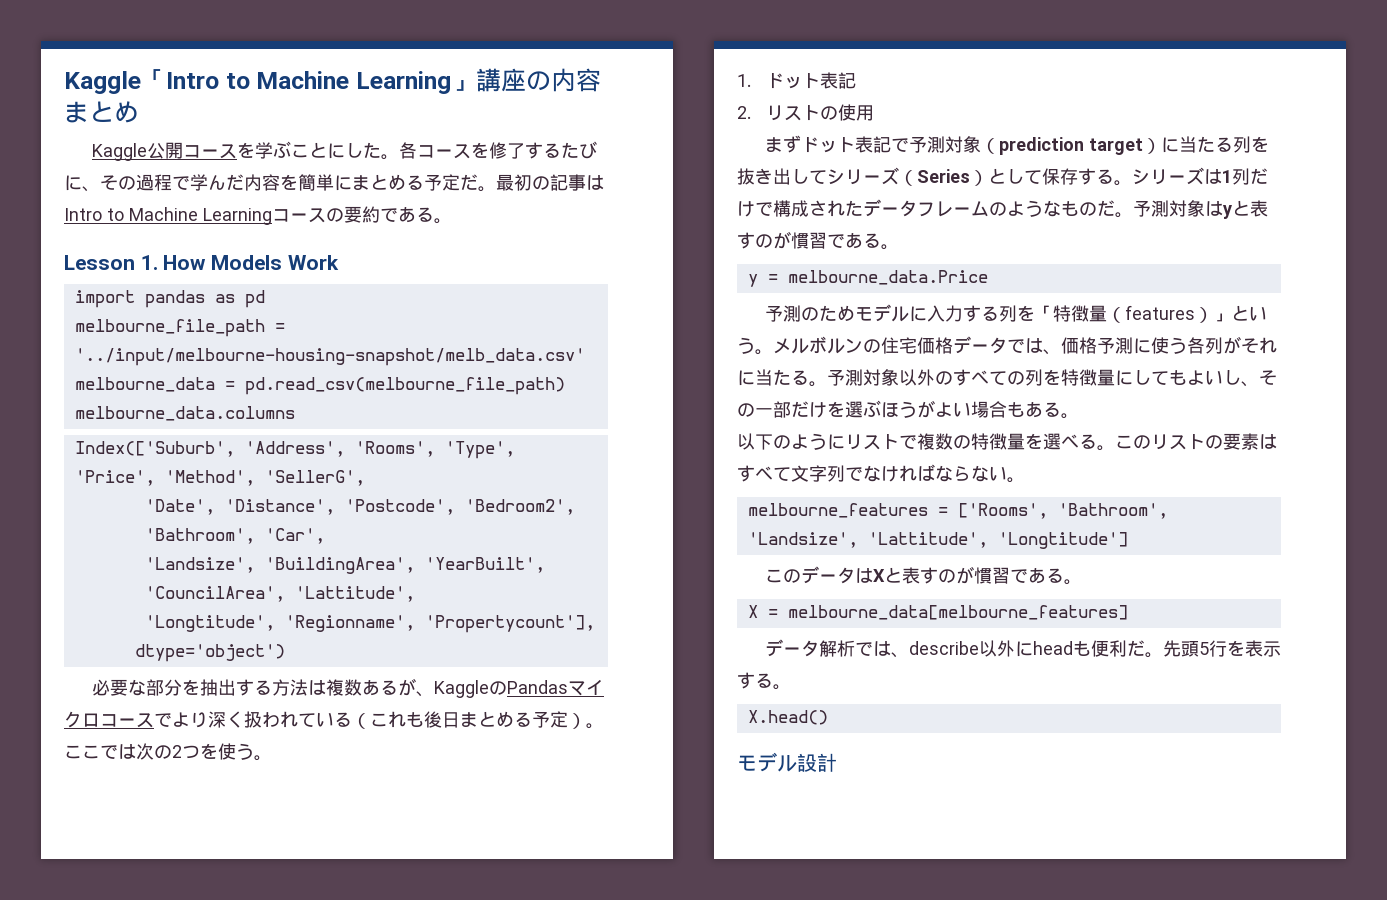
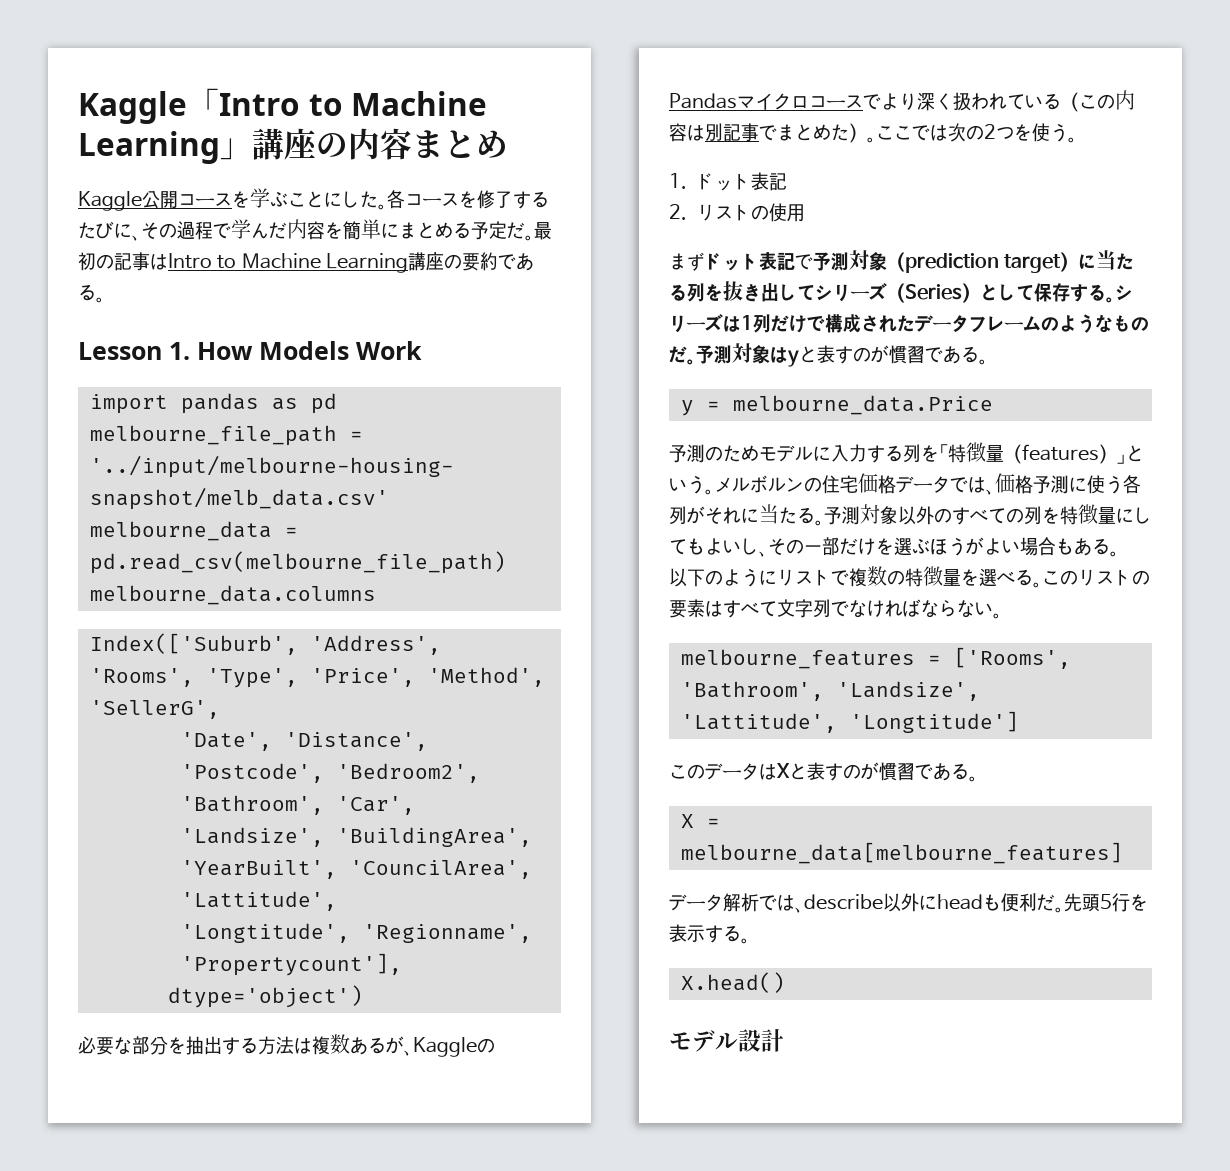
[272,208,326,223] コース -> [408,252,445,271] 講座
[388,711,568,728] れも後日まとめる予定 -> [1096,90,1135,110] [669,123,849,142] の内容は別記事でまとめた

